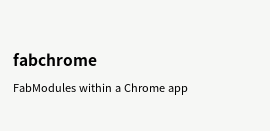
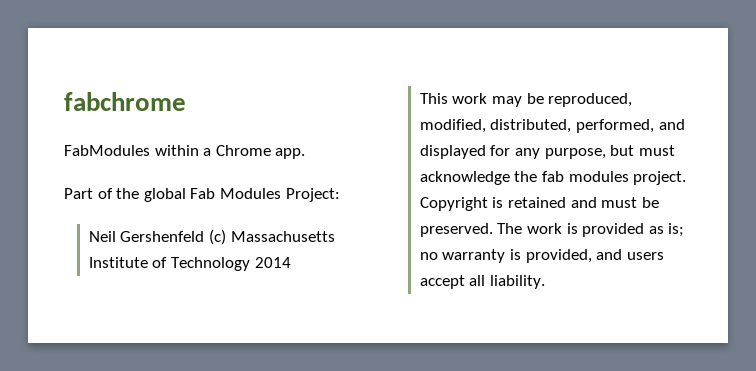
[167,86,188,95] app -> [275,148,306,159] [64,188,340,202] [88,229,335,245] [88,257,291,271] [419,93,633,107] [419,119,685,133] [419,145,675,159] [419,171,687,185] [419,197,659,211] [419,223,685,237] [419,249,664,263] [419,275,546,289] app. // Part of the global Fab Modules Project: // Neil Gershenfeld (c) Massachusetts Institute of Technology 2014 // This work may be reproduced, modified, distributed, performed, and displayed for any purpose, but must acknowledge the fab modules project. Copyright is retained and must be preserved. The work is provided as is; no warranty is provided, and users accept all liability.

